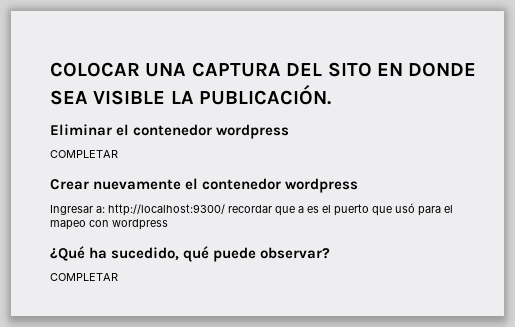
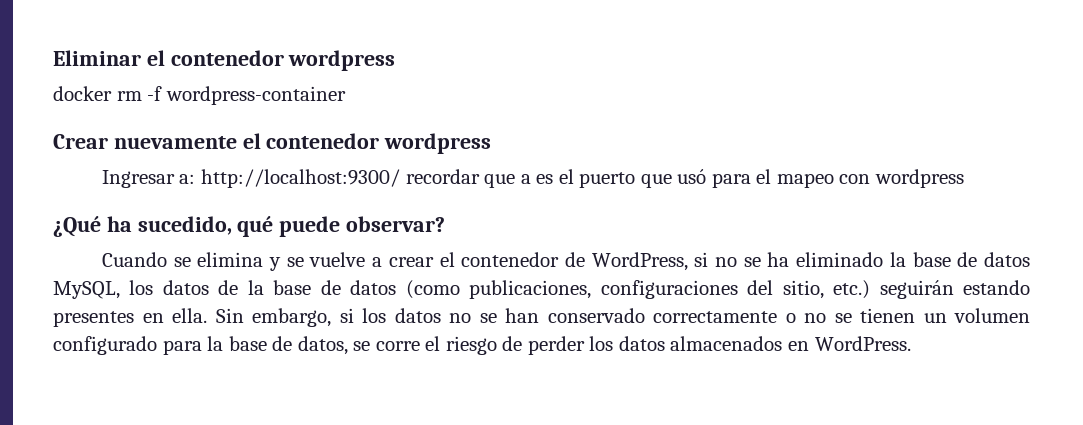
[50,62,477,77] [50,84,332,105] COLOCAR UNA CAPTURA DEL SITO EN DONDE SEA VISIBLE LA PUBLICACIÓN. // -> (53, 58) none
[50,150,118,158] COMPLETAR -> [53,86,346,105] docker rm -f wordpress-container
[50,273,118,281] COMPLETAR -> [101,252,1031,271] [53,280,1031,299] [53,308,1030,327] [53,336,911,355] Cuando se elimina y se vuelve a crear el contenedor de WordPress, si no se ha eliminado la base de datos MySQL, los datos de la base de datos (como publicaciones, configuraciones del sitio, etc.) seguirán estando presentes en ella. Sin embargo, si los datos no se han conservado correctamente o no se tienen un volumen configurado para la base de datos, se corre el riesgo de perder los datos almacenados en WordPress.

